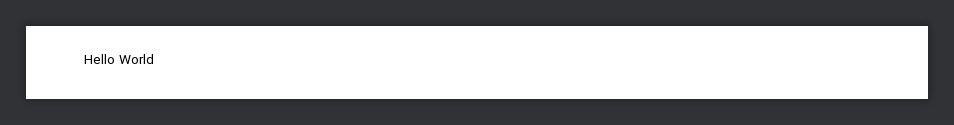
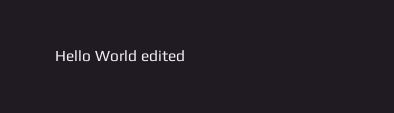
(154, 59) none -> [141,50,186,62] edited

